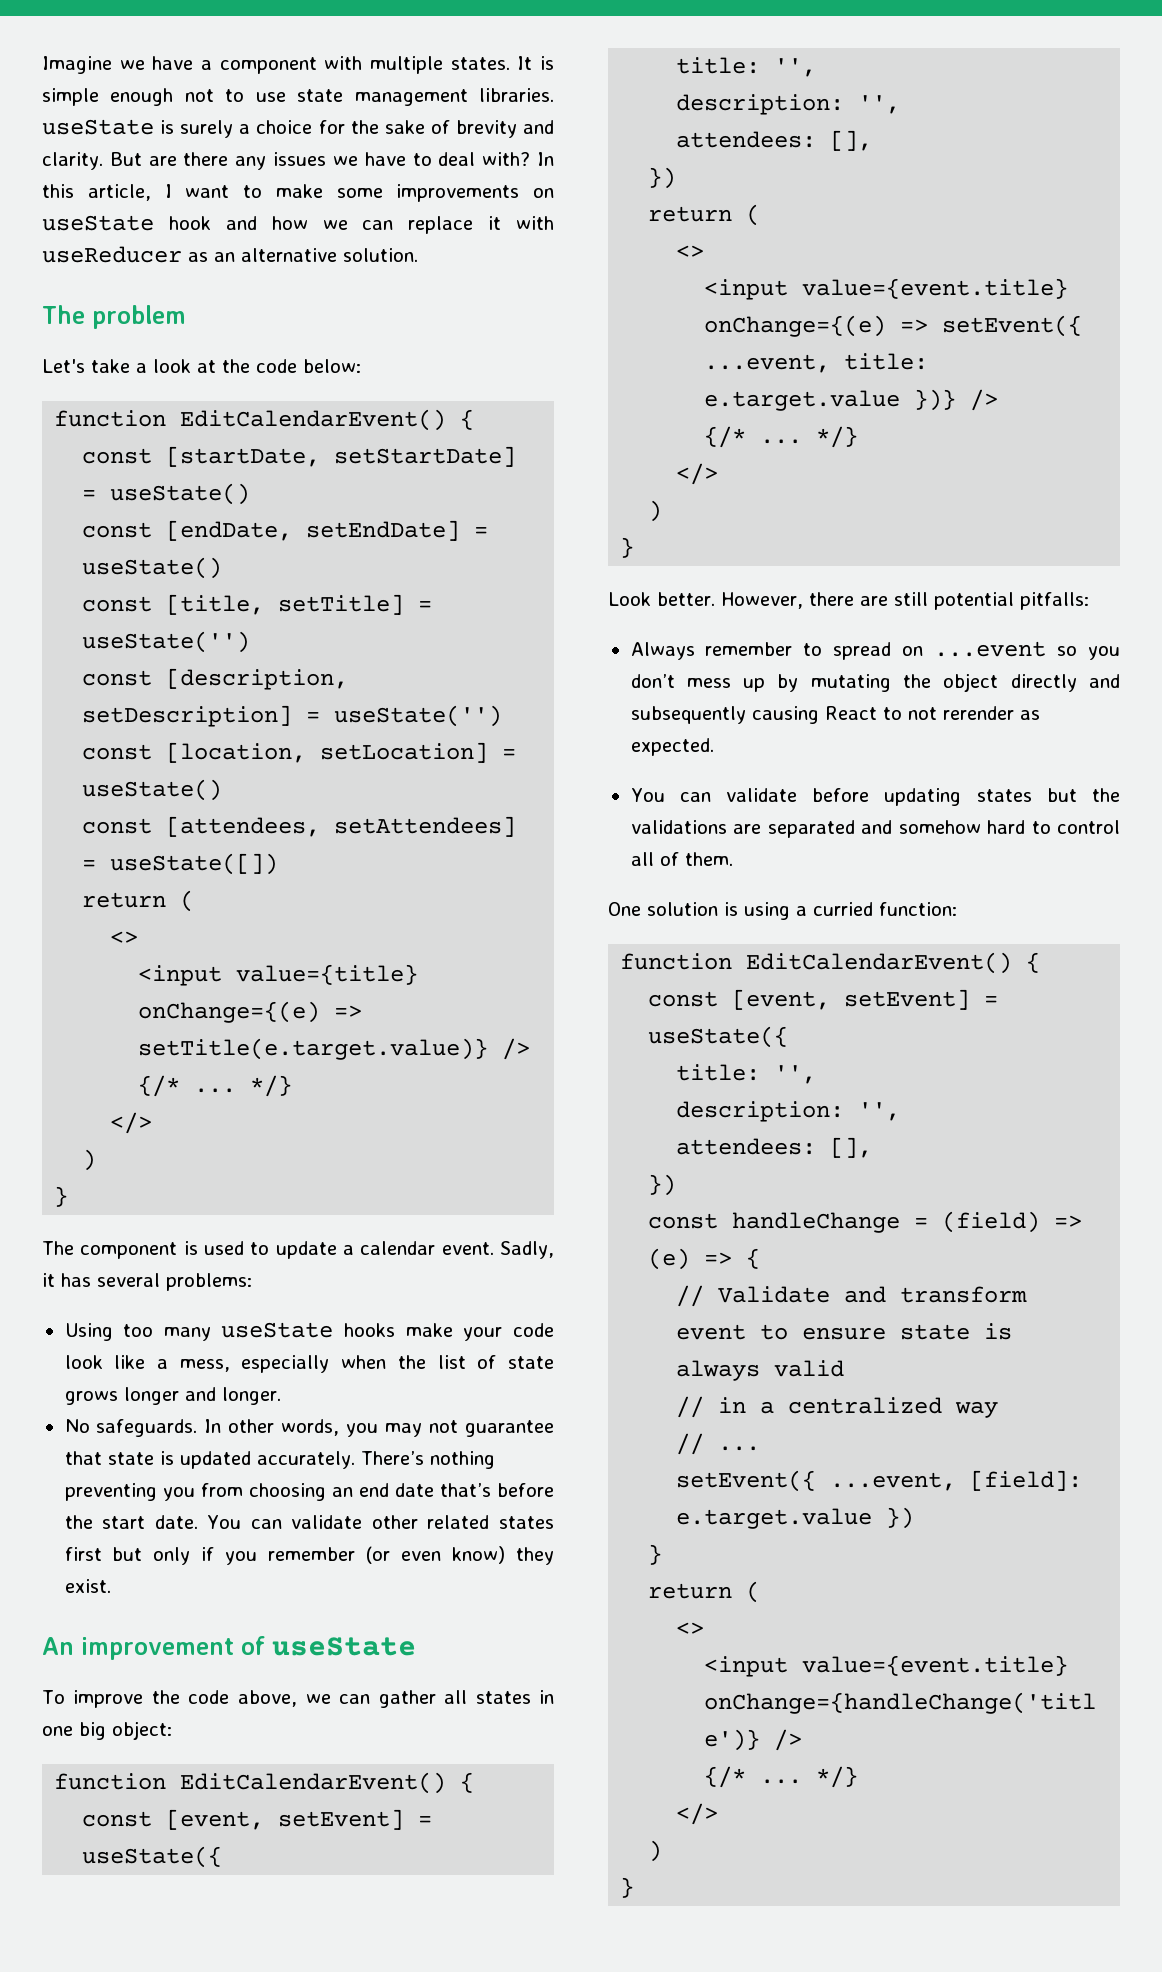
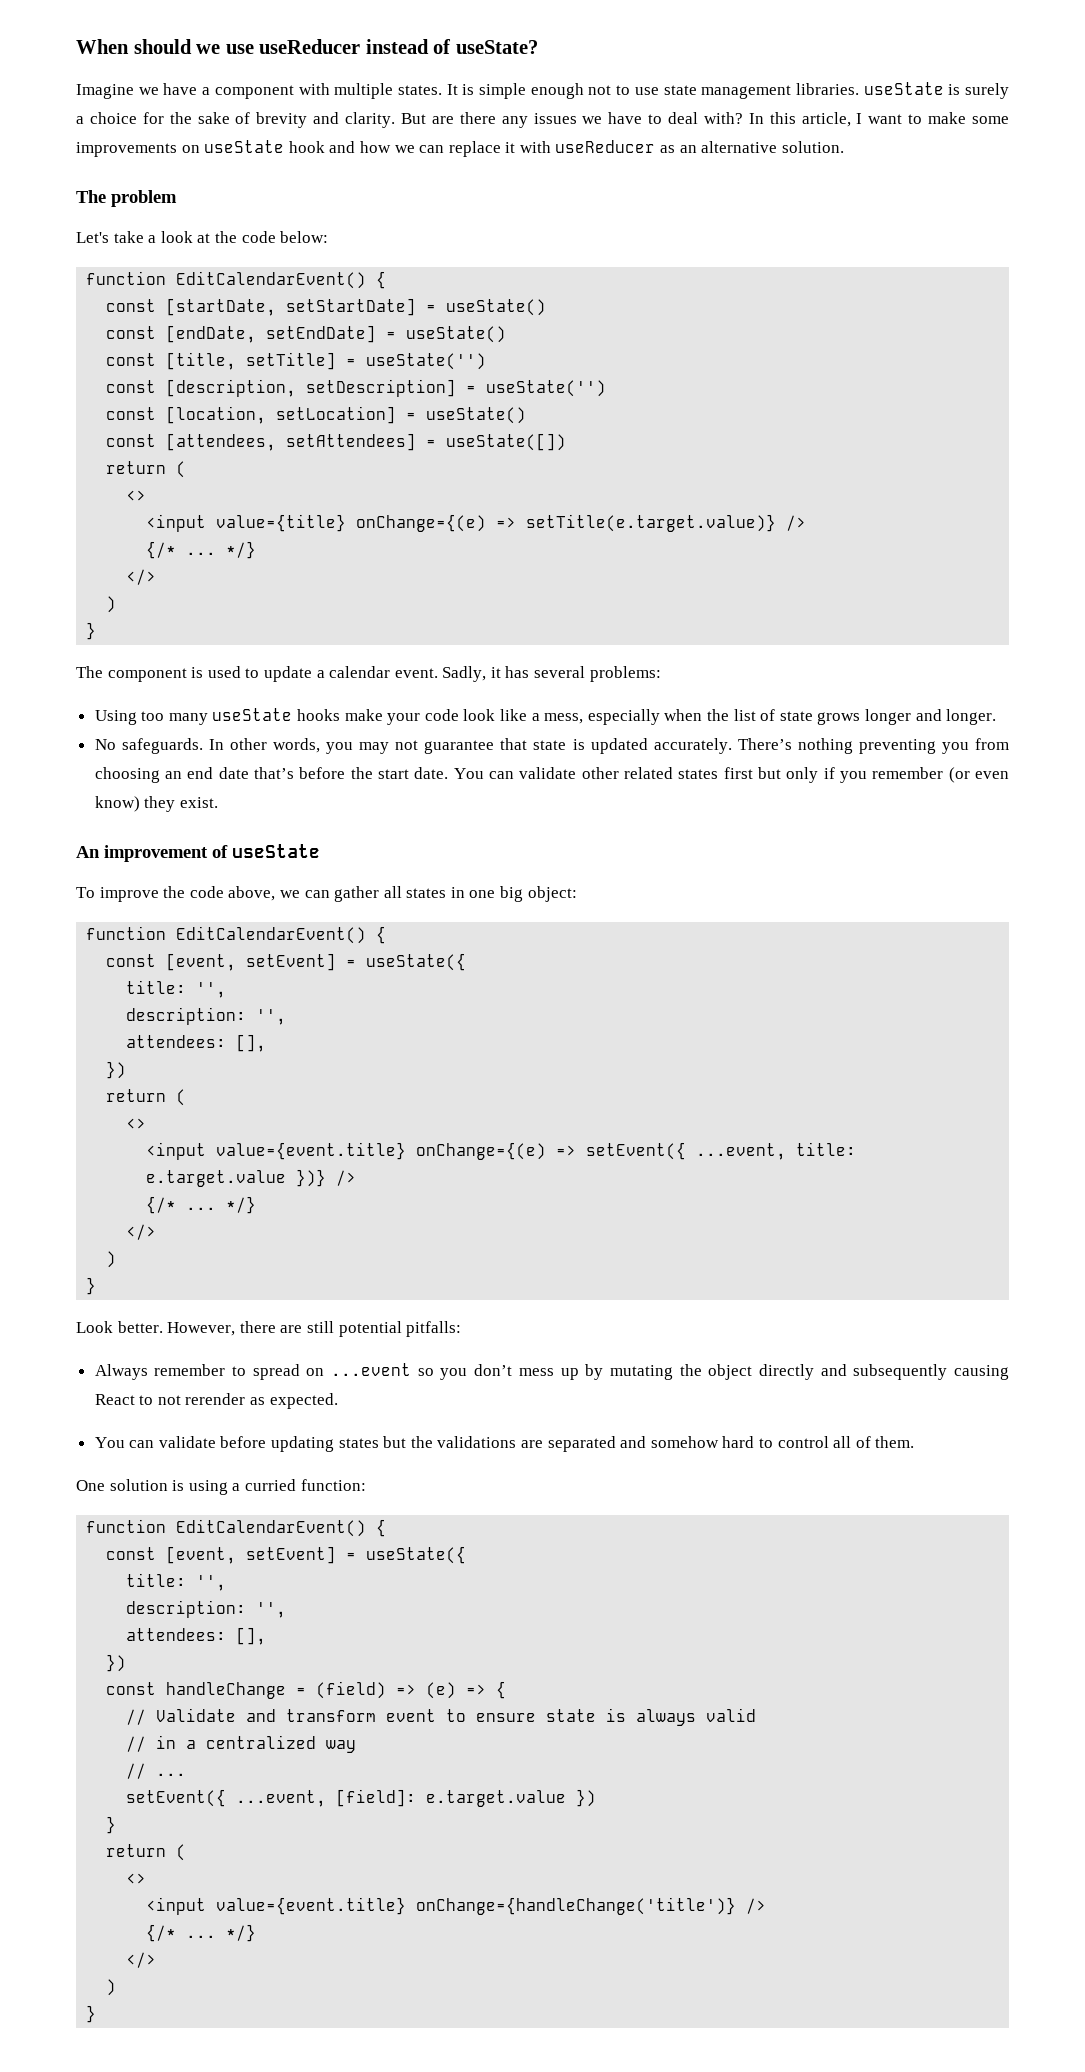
(42, 65) none -> [76,39,538,54] When should we use useReducer instead of useState? //

